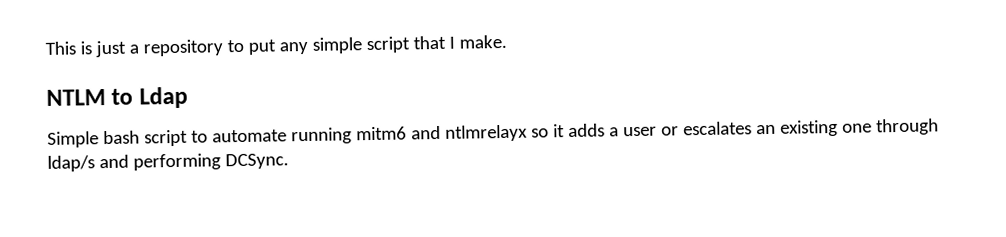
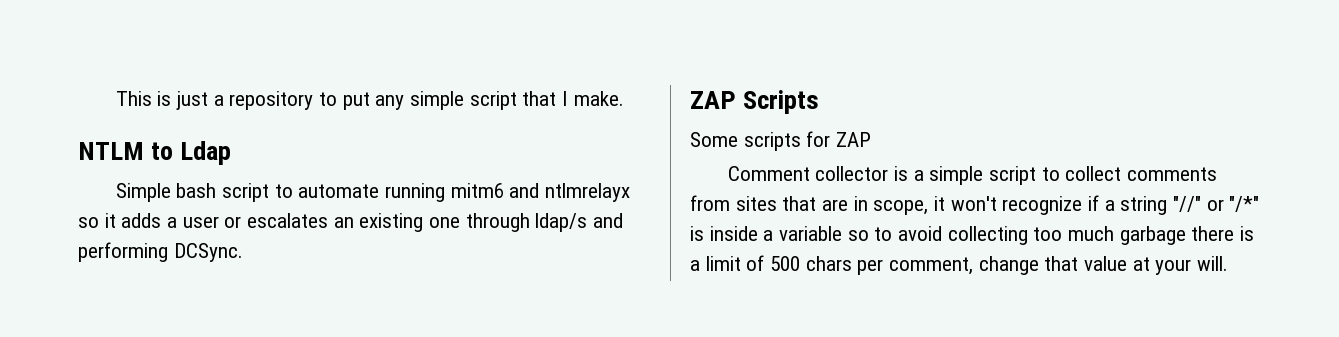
(289, 161) none -> [690,90,820,114] [690,131,872,151] [727,166,1217,185] [690,195,1260,215] [690,226,1255,245] [690,255,1229,275] // ZAP Scripts // Some scripts for ZAP // Comment collector is a simple script to collect comments from sites that are in scope, it won't recognize if a string "//" or "/*" is inside a variable so to avoid collecting too much garbage there is a limit of 500 chars per comment, change that value at your will.

